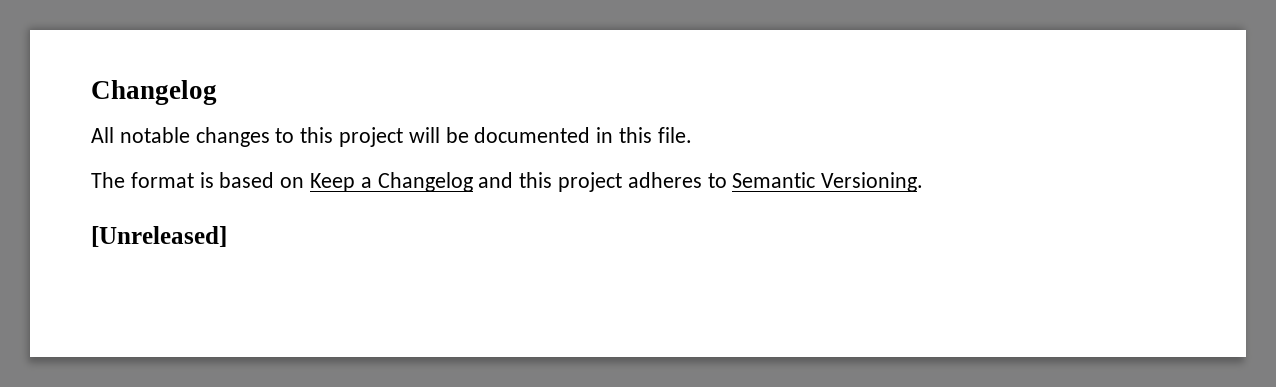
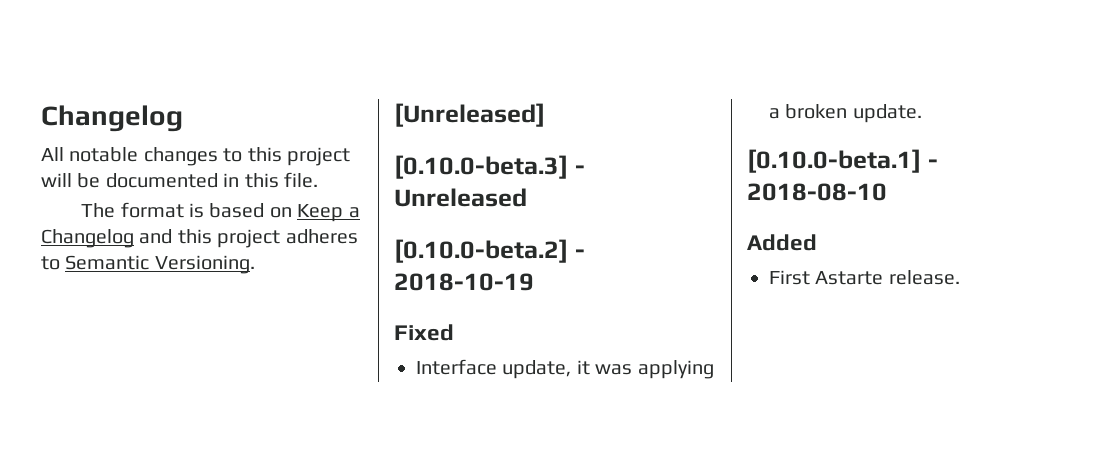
(227, 236) none -> [394,155,585,179] [394,188,527,207] [394,239,585,263] [394,273,534,291] [394,324,454,341] [416,359,714,379] [769,104,922,123] [747,149,938,173] [747,183,887,201] [747,234,817,251] [769,270,960,285] // [0.10.0-beta.3] - Unreleased // [0.10.0-beta.2] - 2018-10-19 // Fixed // Interface update, it was applying a broken update. // [0.10.0-beta.1] - 2018-08-10 // Added // First Astarte release.

